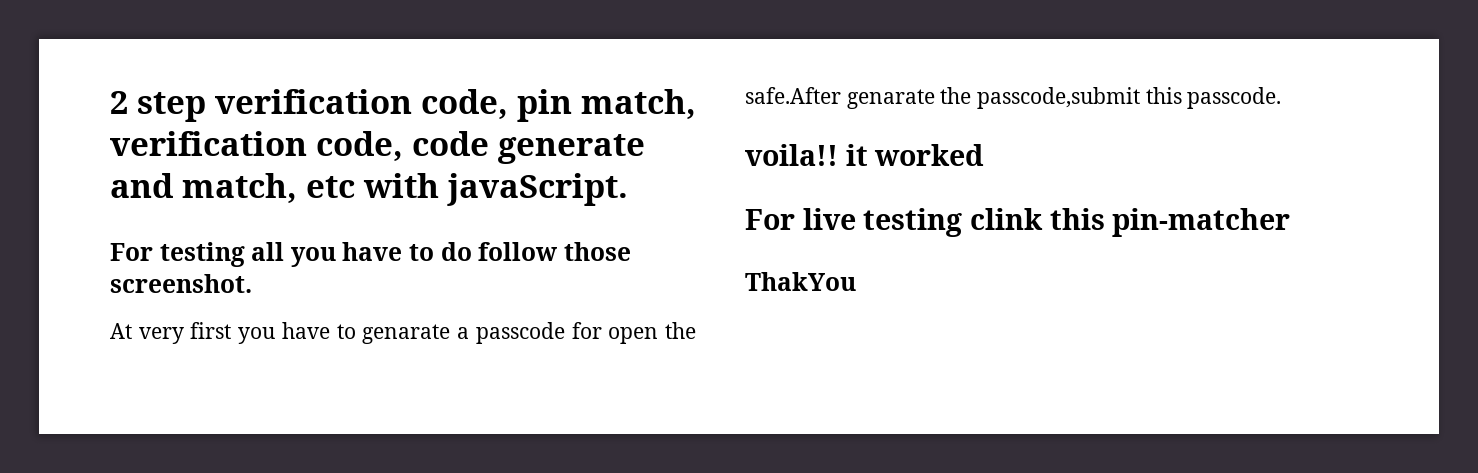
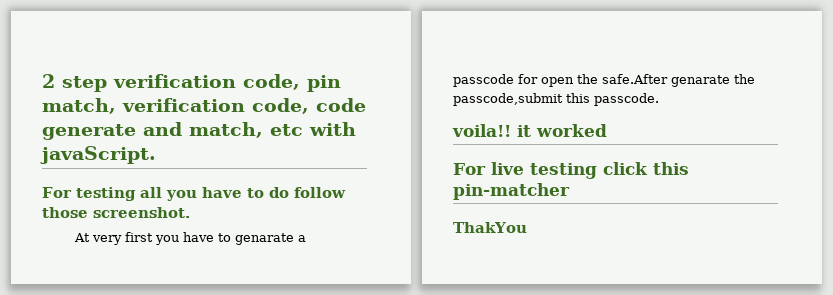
[970,208,1044,230] clink -> [602,162,648,175] click

